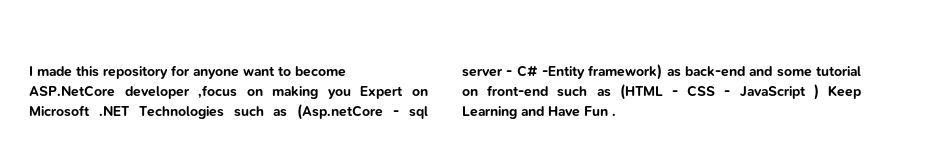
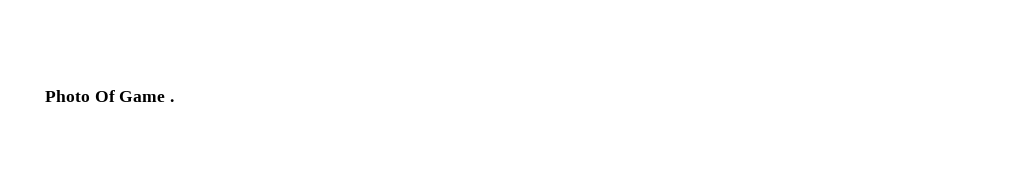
[29,65,346,79] [29,85,428,99] [29,104,428,120] [462,64,861,80] [462,84,861,100] [462,106,608,119] I made this repository for anyone want to become ASP.NetCore developer ,focus on making you Expert on Microsoft .NET Technologies such as (Asp.netCore - sql server - C# -Entity framework) as back-end and some tutorial on front-end such as (HTML - CSS - JavaScript ) Keep Learning and Have Fun -> [45,90,166,102] Photo Of Game

